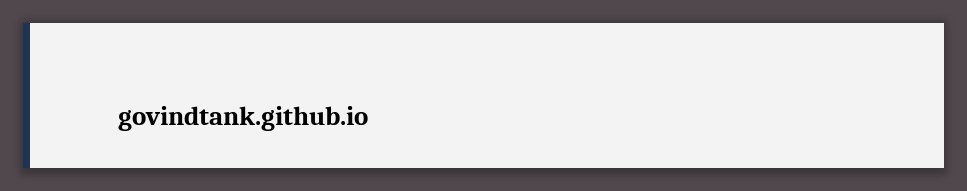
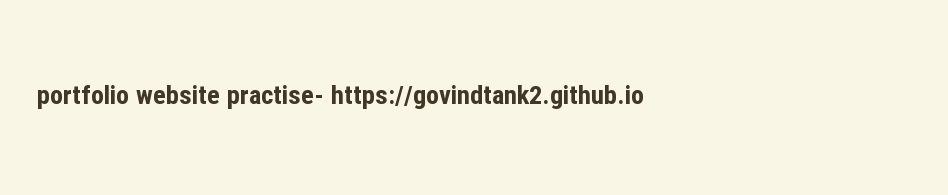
[118,106,368,131] govindtank.github.io -> [37,85,645,109] portfolio website practise- https://govindtank2.github.io

